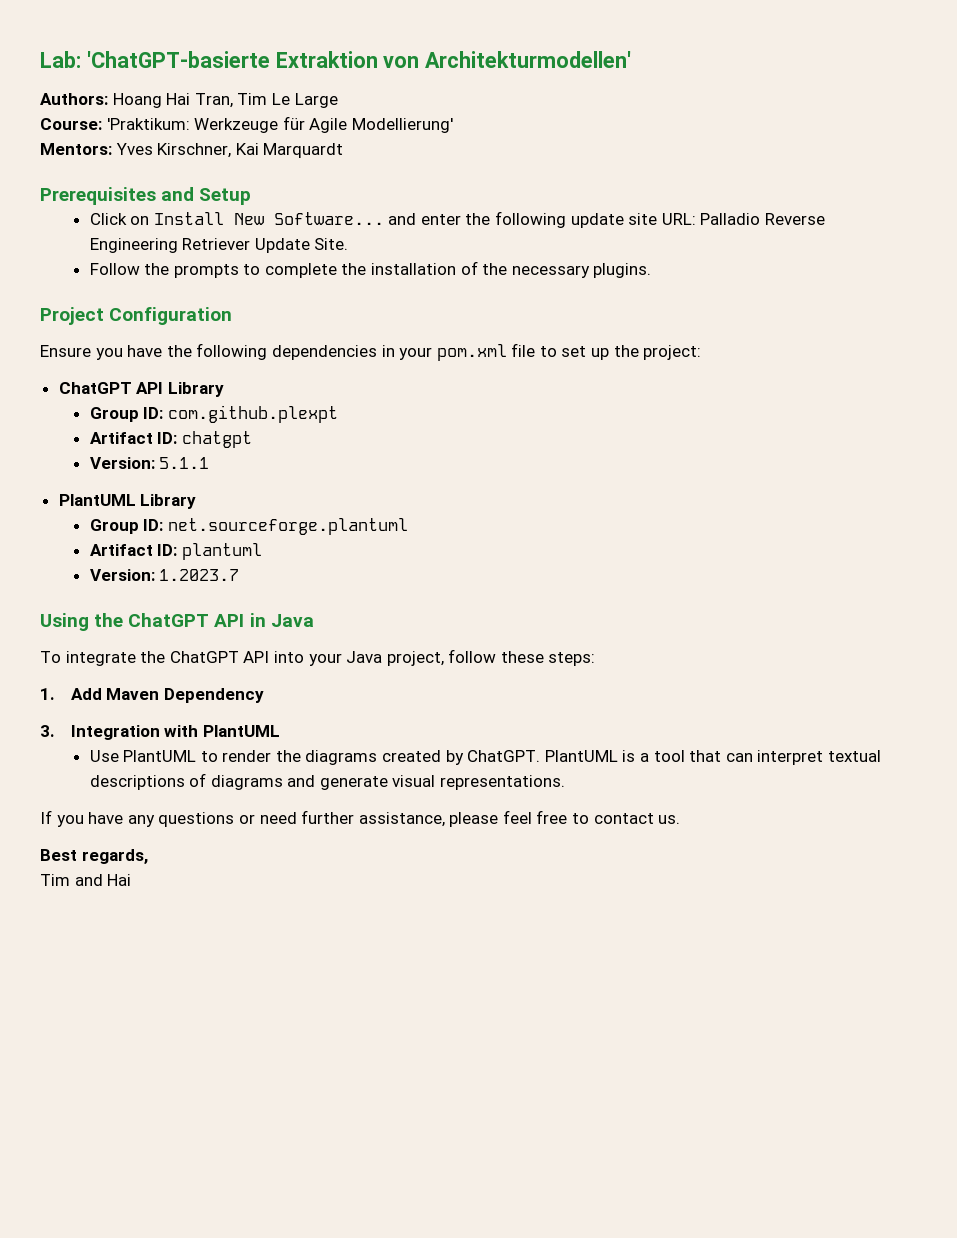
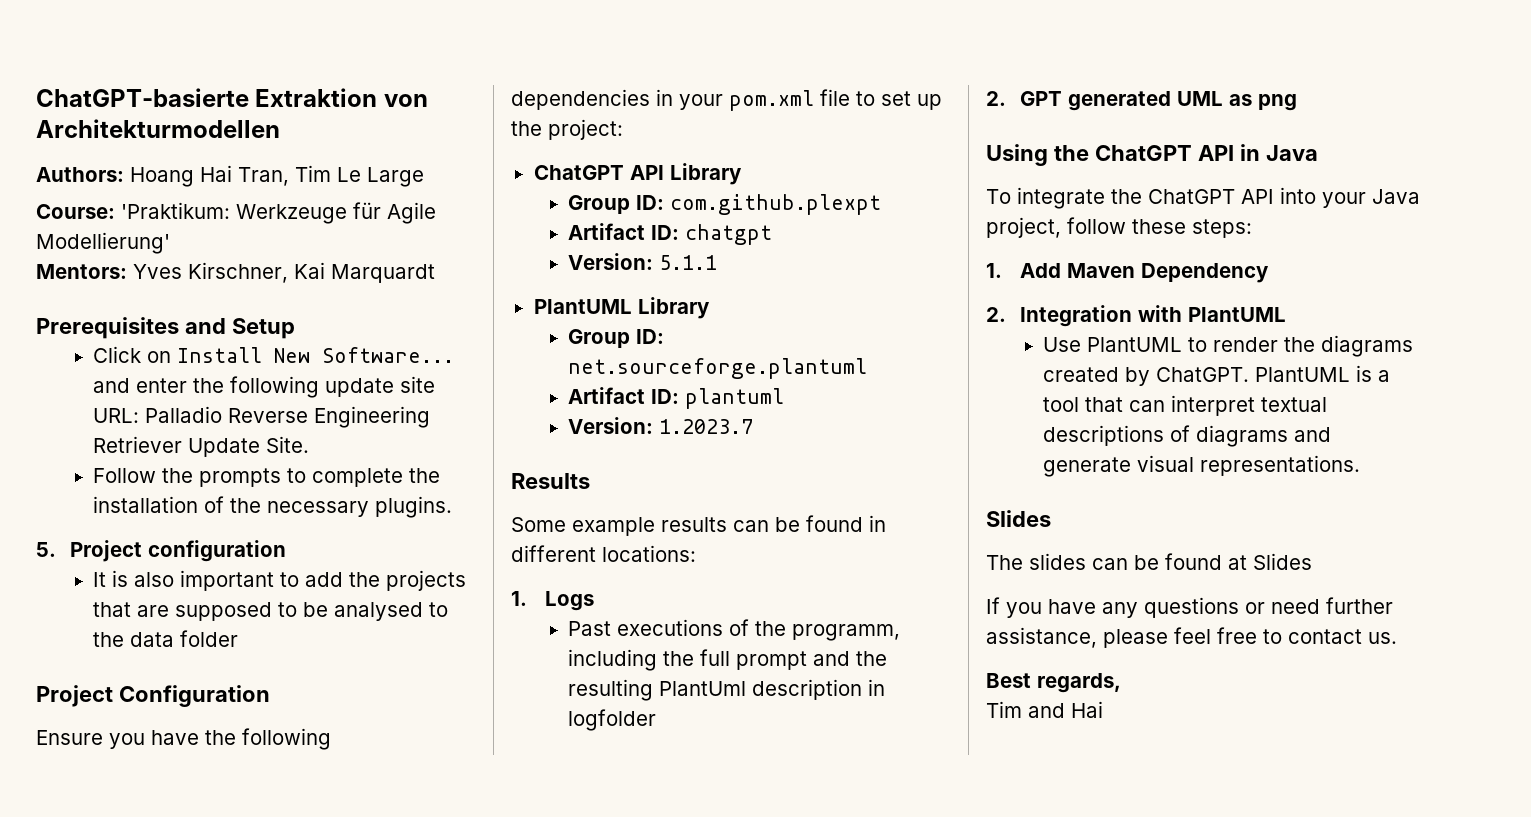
[40,51,270,68] Lab: 'ChatGPT-basierte -> [36,88,249,107] ChatGPT-basierte
[425,51,632,68] Architekturmodellen' -> [36,119,280,138] Architekturmodellen
(652, 270) none -> [36,540,287,562] [92,570,466,591] [92,602,448,621] [92,630,238,647] // 5. Project configuration // It is also important to add the projects that are supposed to be analysed to the data folder
(240, 575) none -> [511,473,590,489] [511,515,886,536] [511,545,696,562] [511,591,595,611] [567,619,900,641] [567,649,887,671] [567,679,885,701] [567,709,656,731] [986,91,1298,111] // Results // Some example results can be found in different locations: // 1. Logs // Past executions of the programm, including the full prompt and the resulting PlantUml description in logfolder // 2. GPT generated UML as png
[40,725,55,737] 3. -> [986,307,1006,322] 2.
(566, 782) none -> [986,510,1051,527] [986,553,1312,570] // Slides // The slides can be found at Slides

